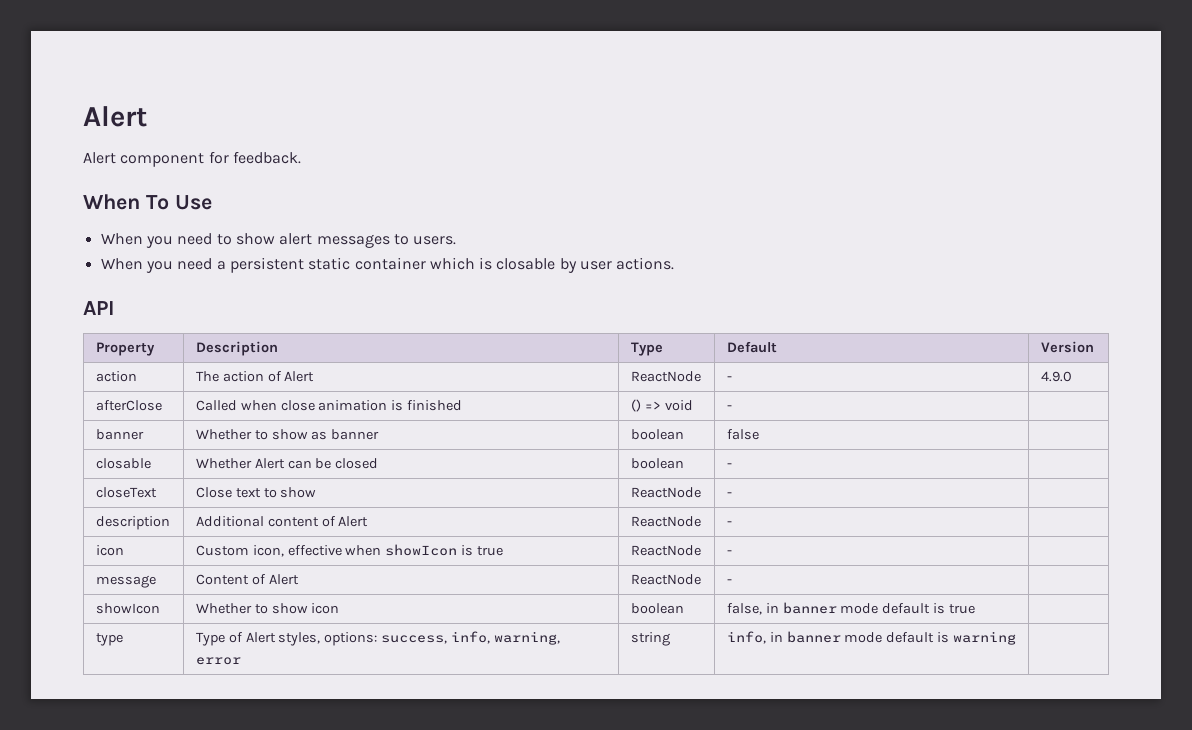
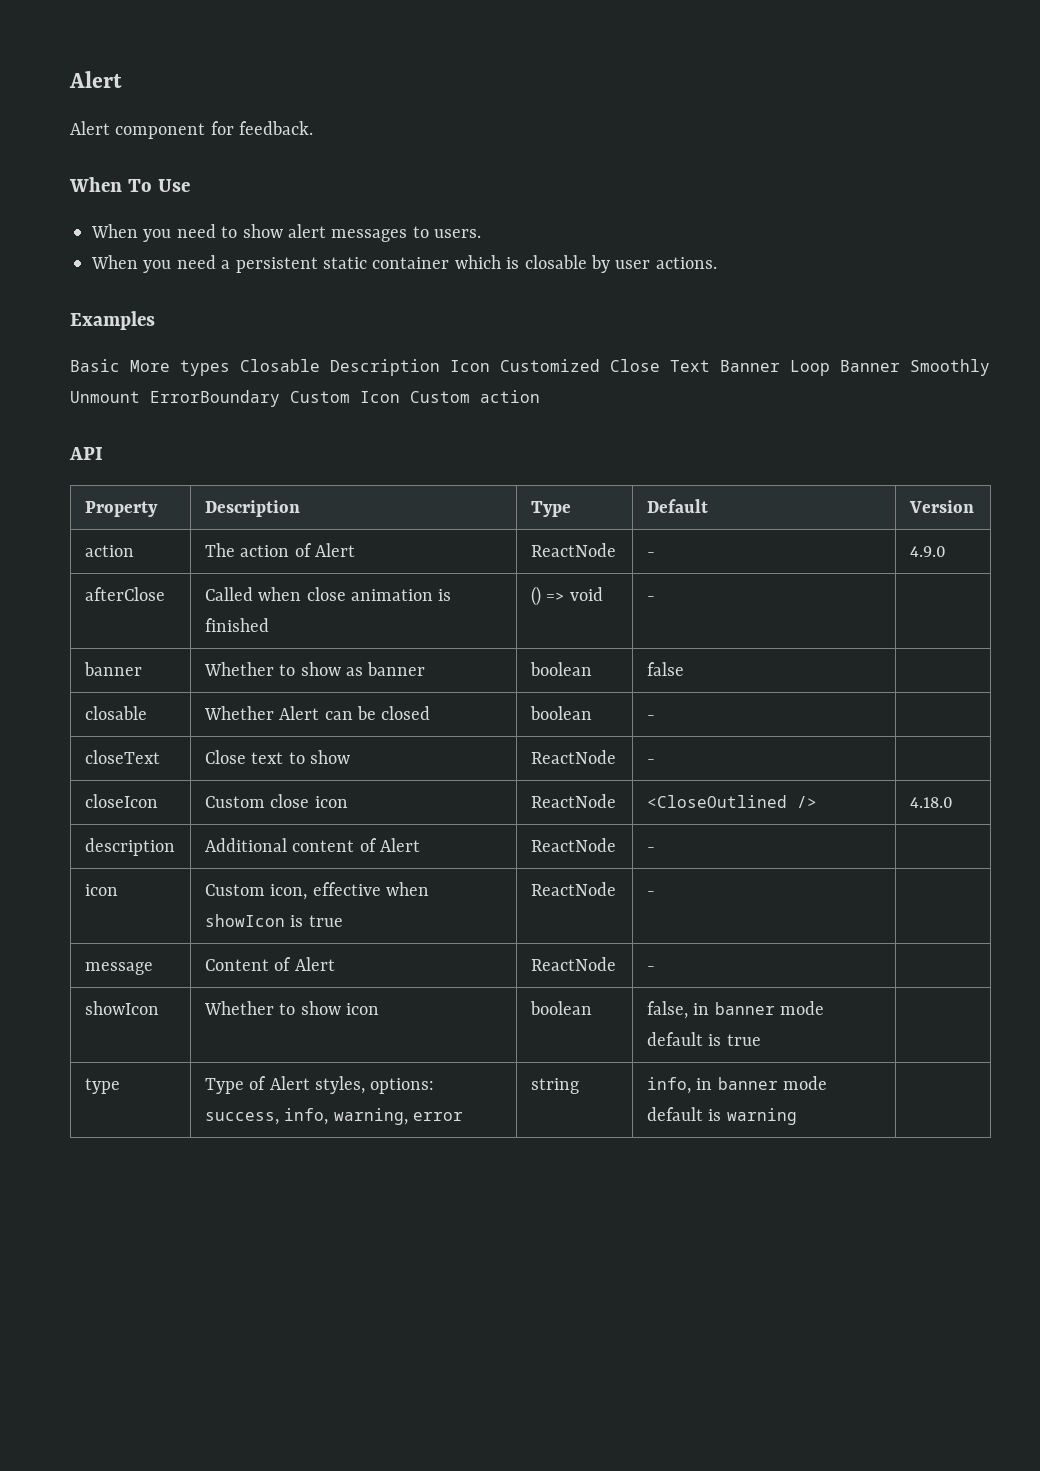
(675, 263) none -> [70,311,155,330] [70,359,990,376] [70,390,540,407] // Examples // Basic More types Closable Description Icon Customized Close Text Banner Loop Banner Smoothly Unmount ErrorBoundary Custom Icon Custom action
(732, 494) none -> [84,794,158,808] [204,794,348,808] [530,794,616,808] [646,795,817,808] [909,797,953,808] // closeIcon | Custom close icon | ReactNode | <CloseOutlined /> | 4.18.0

